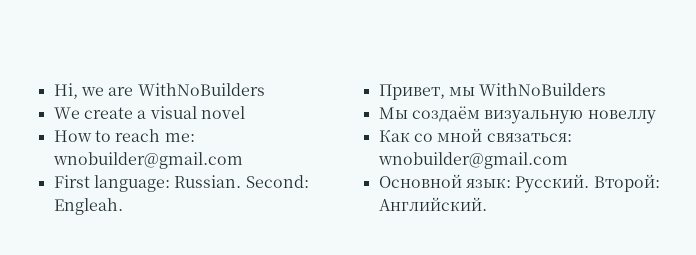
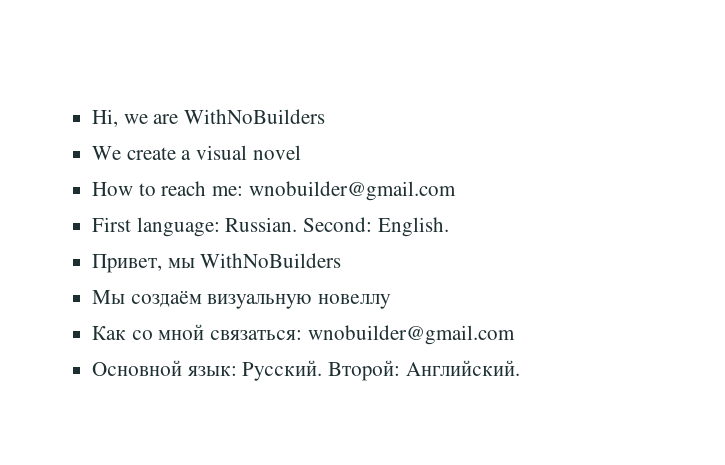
[53,198,123,215] Engleah. -> [377,217,449,237] English.

